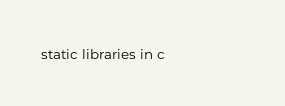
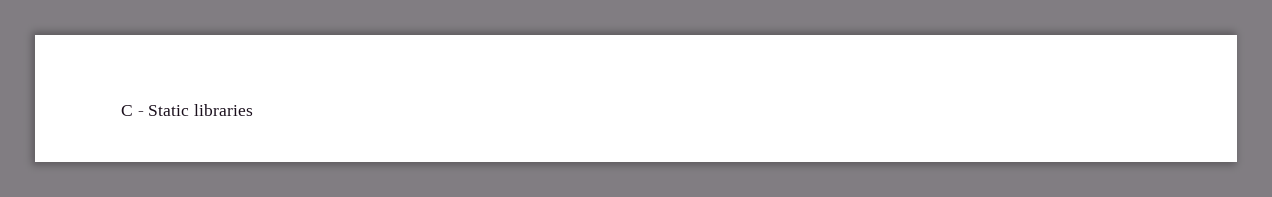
[41,49,165,59] static libraries in c -> [121,104,254,116] C - Static libraries

